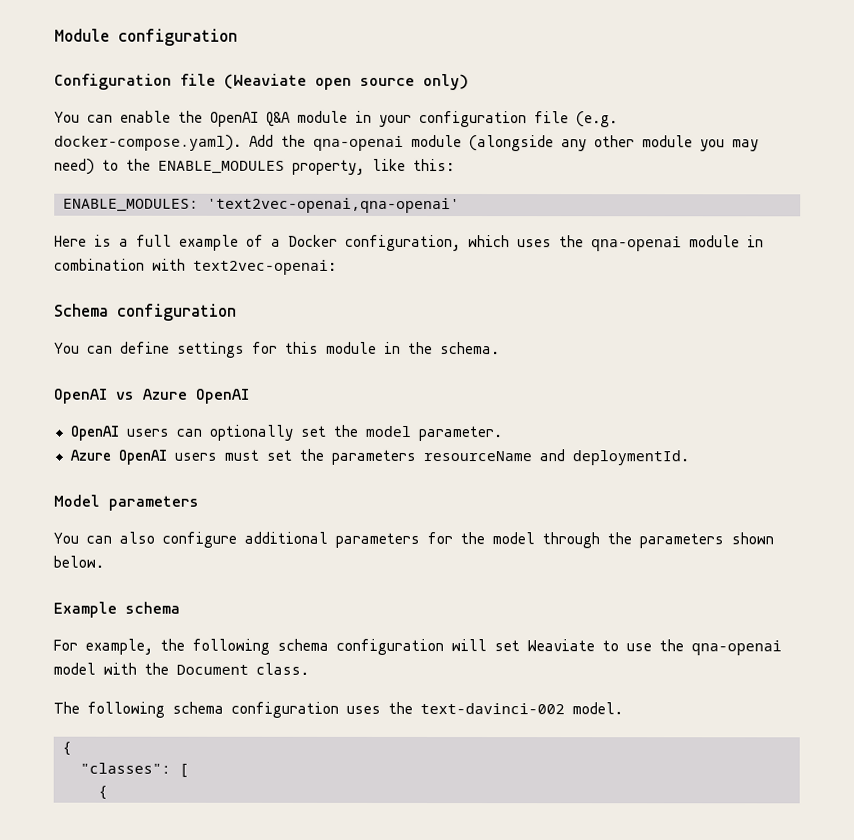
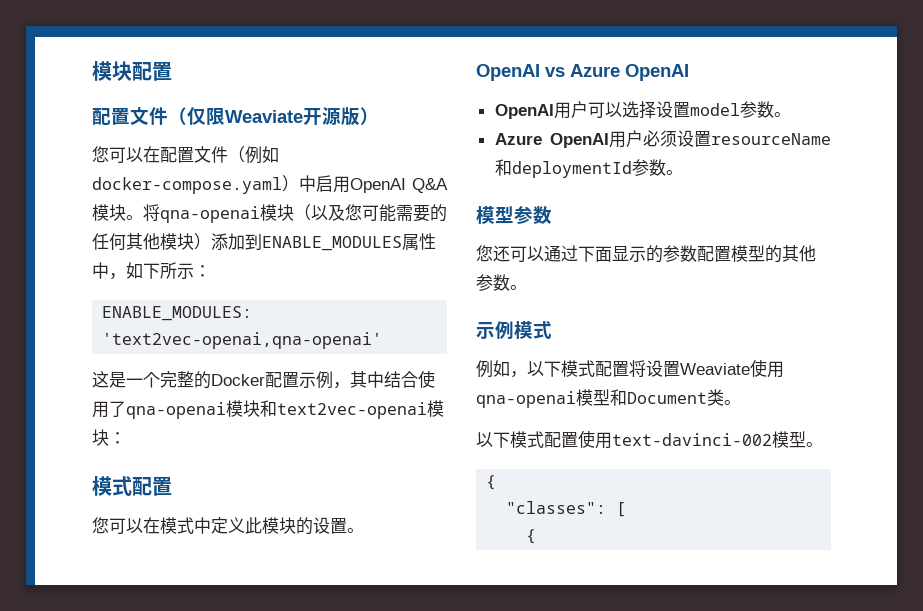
[54,28,238,46] [54,73,469,91] [54,110,618,128] [54,134,759,152] [54,158,455,175] [63,197,460,214] [54,234,764,252] [54,258,337,275] [54,303,237,321] [54,341,500,358] Module configuration // Configuration file (Weaviate open source only) // You can enable the OpenAI Q&A module in your configuration file (e.g. docker-compose.yaml). Add the qna-openai module (alongside any other module you may need) to the ENABLE_MODULES property, like this: // ENABLE_MODULES: 'text2vec-openai,qna-openai' // Here is a full example of a Docker configuration, which uses the qna-openai module in combination with text2vec-openai: // Schema configuration // You can define settings for this module in the schema. -> [92,61,172,81] [92,107,379,126] [92,146,279,164] [92,175,448,194] [92,204,447,223] [92,233,436,251] [92,262,211,280] [102,306,253,321] [102,332,383,349] [92,370,435,389] [92,400,444,419] [92,429,126,446] [92,476,172,496] [92,517,364,535] 模块配置 // 配置文件（仅限Weaviate开源版） // 您可以在配置文件（例如docker-compose.yaml）中启用OpenAI Q&A模块。将qna-openai模块（以及您可能需要的任何其他模块）添加到ENABLE_MODULES属性中，如下所示： // ENABLE_MODULES: 'text2vec-openai,qna-openai' // 这是一个完整的Docker配置示例，其中结合使用了qna-openai模块和text2vec-openai模块： // 模式配置 // 您可以在模式中定义此模块的设置。
[125,424,502,442] [69,448,689,466] [53,494,199,511] [53,531,774,549] [53,555,104,568] [53,601,180,618] [53,638,782,656] [53,662,309,675] [53,701,623,718] users can optionally set the model parameter. // Azure OpenAI users must set the parameters resourceName and deploymentId. // Model parameters // You can also configure additional parameters for the model through the parameters shown below. // Example schema // For example, the following schema configuration will set Weaviate to use the qna-openai model with the Document class. // The following schema configuration uses the text-davinci-002 model. -> [553,101,791,119] [494,130,831,148] [494,159,683,178] [476,206,552,224] [476,245,816,263] [476,274,527,291] [476,321,552,339] [476,359,784,378] [476,389,741,408] [476,430,823,449] 用户可以选择设置model参数。 // Azure OpenAI用户必须设置resourceName和deploymentId参数。 // 模型参数 // 您还可以通过下面显示的参数配置模型的其他参数。 // 示例模式 // 例如，以下模式配置将设置Weaviate使用qna-openai模型和Document类。 // 以下模式配置使用text-davinci-002模型。

